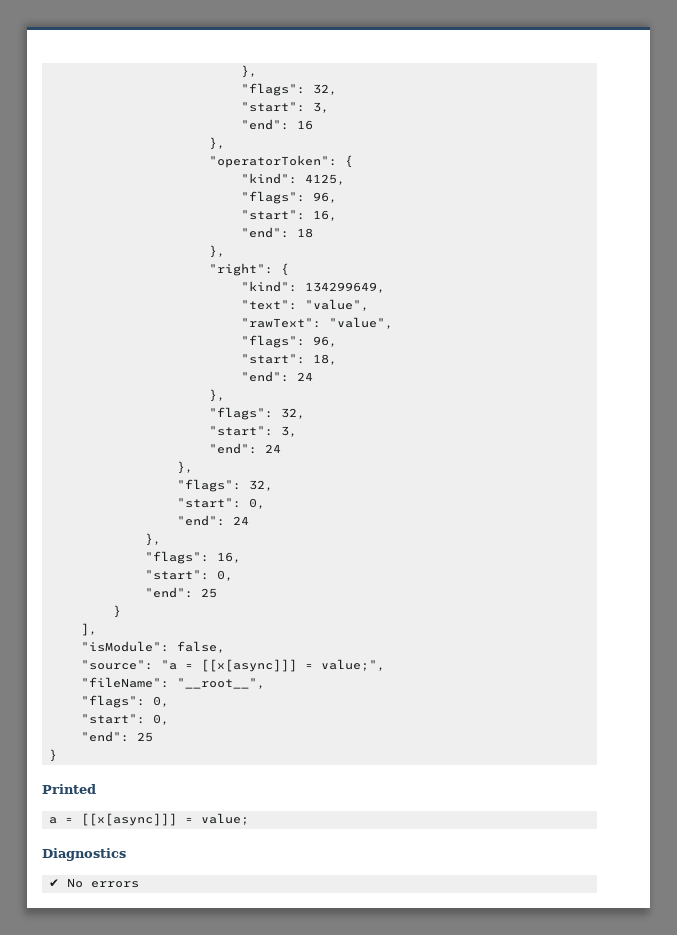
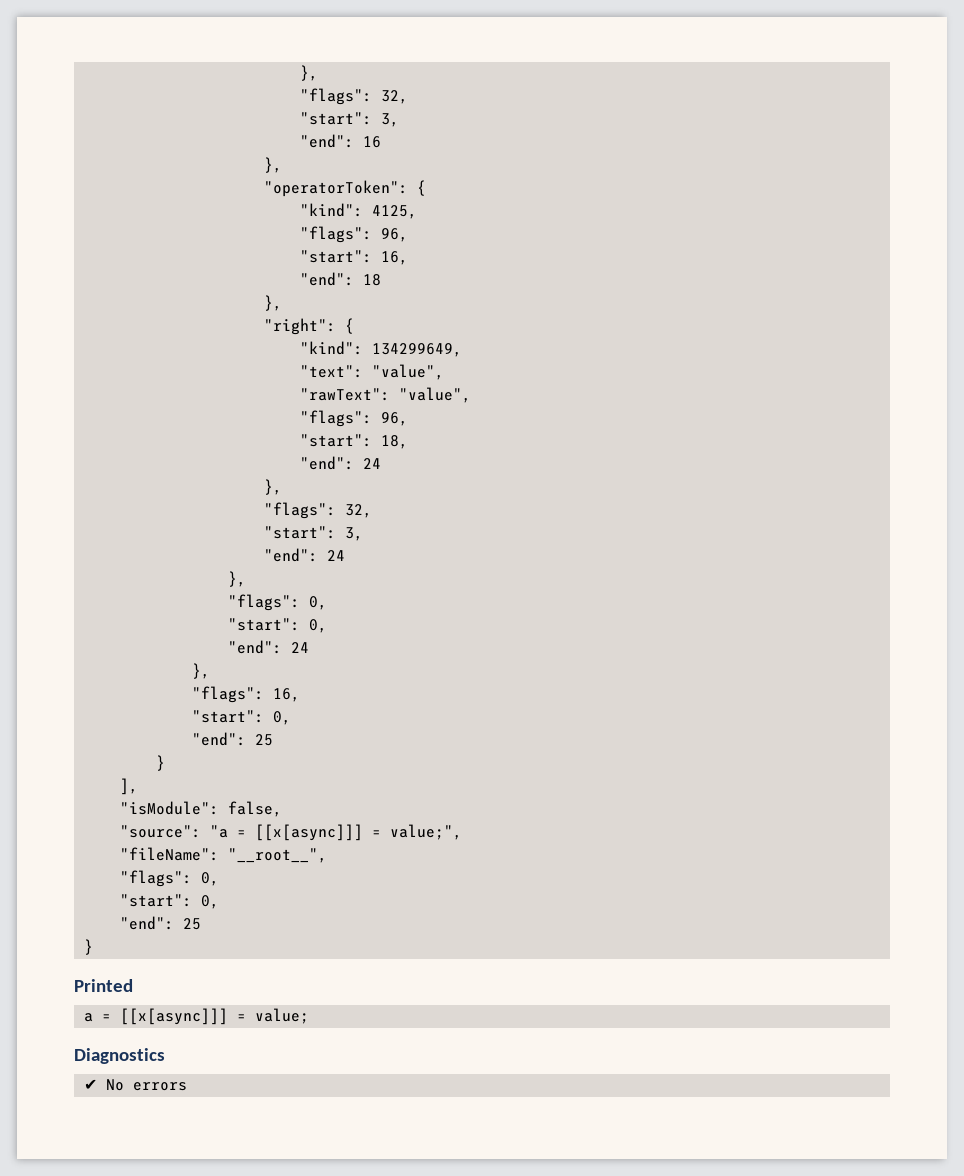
[248,480,273,491] 32, -> [308,596,327,610] 0,

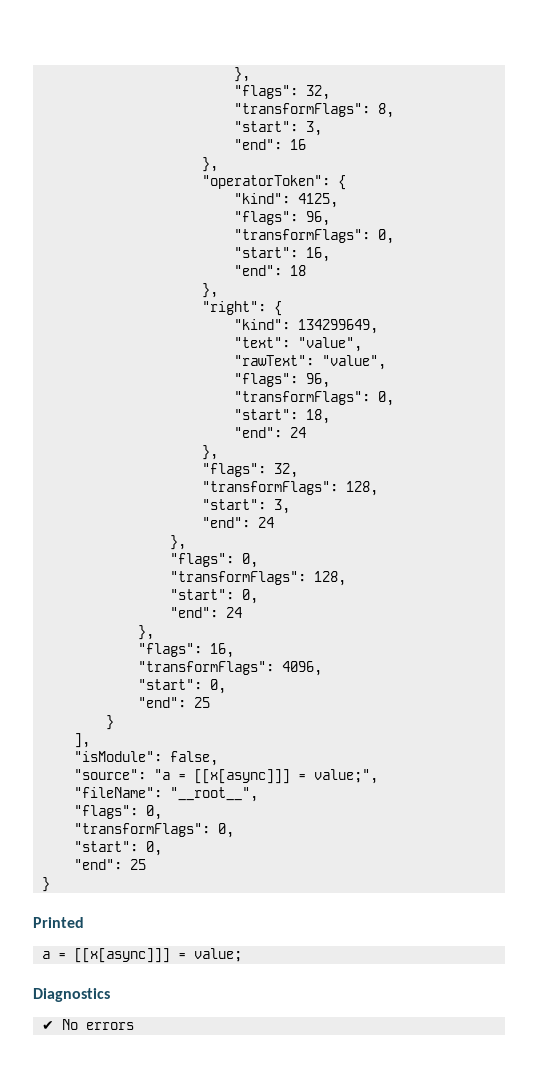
[299,65,318,81] [299,88,408,105] }, // "flags": 32, -> [233,67,250,82] [233,85,330,100] [233,103,394,118] }, // "flags": 32, // "transformFlags": 8,
(408, 235) none -> [233,229,394,244] // "transformFlags": 0,
(408, 419) none -> [233,391,394,406] // "transformFlags": 0,
(372, 511) none -> [201,481,378,496] // "transformFlags": 128,
(327, 603) none -> [169,571,346,586] // "transformFlags": 128,
(300, 695) none -> [137,661,322,676] // "transformFlags": 4096,
(219, 879) none -> [73,823,234,838] // "transformFlags": 0,

